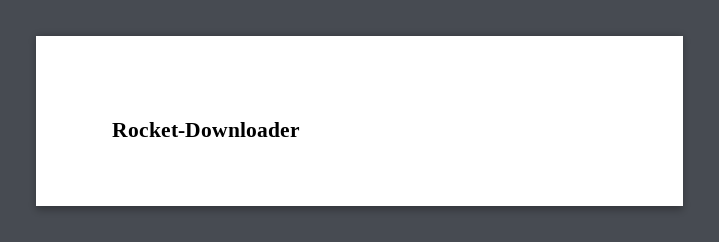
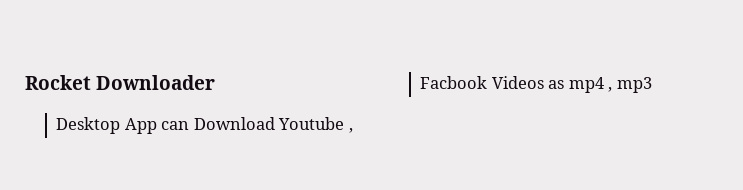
[112,122,300,137] Rocket-Downloader -> [25,75,216,90] [56,117,353,134] [420,76,652,93] Rocket Downloader // Desktop App can Download Youtube , Facbook Videos as mp4 , mp3

